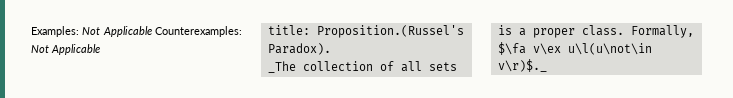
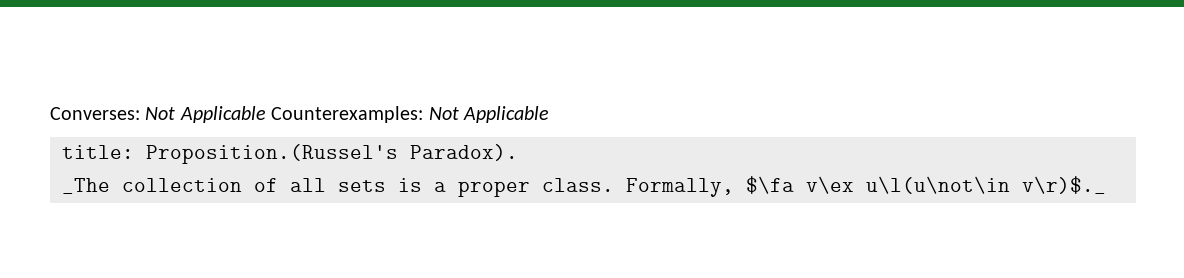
[31,26,79,37] Examples: -> [50,107,140,120] Converses:

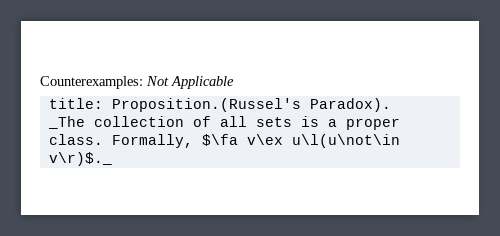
[50,106,266,123] Converses: Not Applicable -> (40, 82) none

